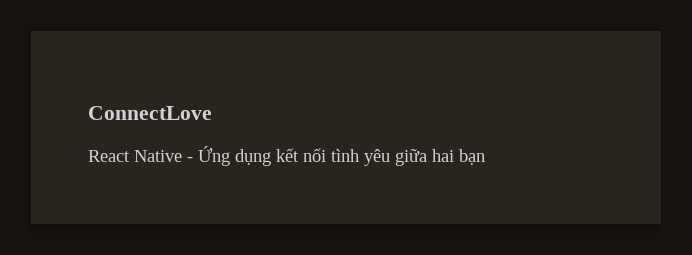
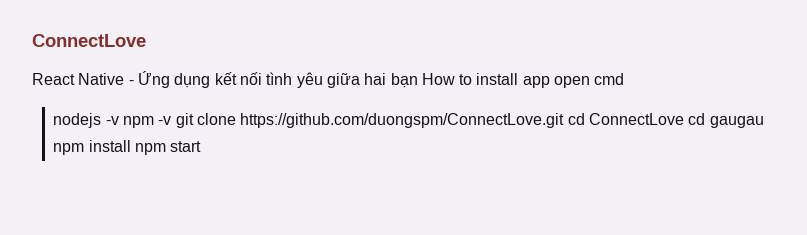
(485, 157) none -> [421,73,625,88] [53,113,764,128] [53,140,202,155] How to install app open cmd // nodejs -v npm -v git clone https://github.com/duongspm/ConnectLove.git cd ConnectLove cd gaugau npm install npm start

